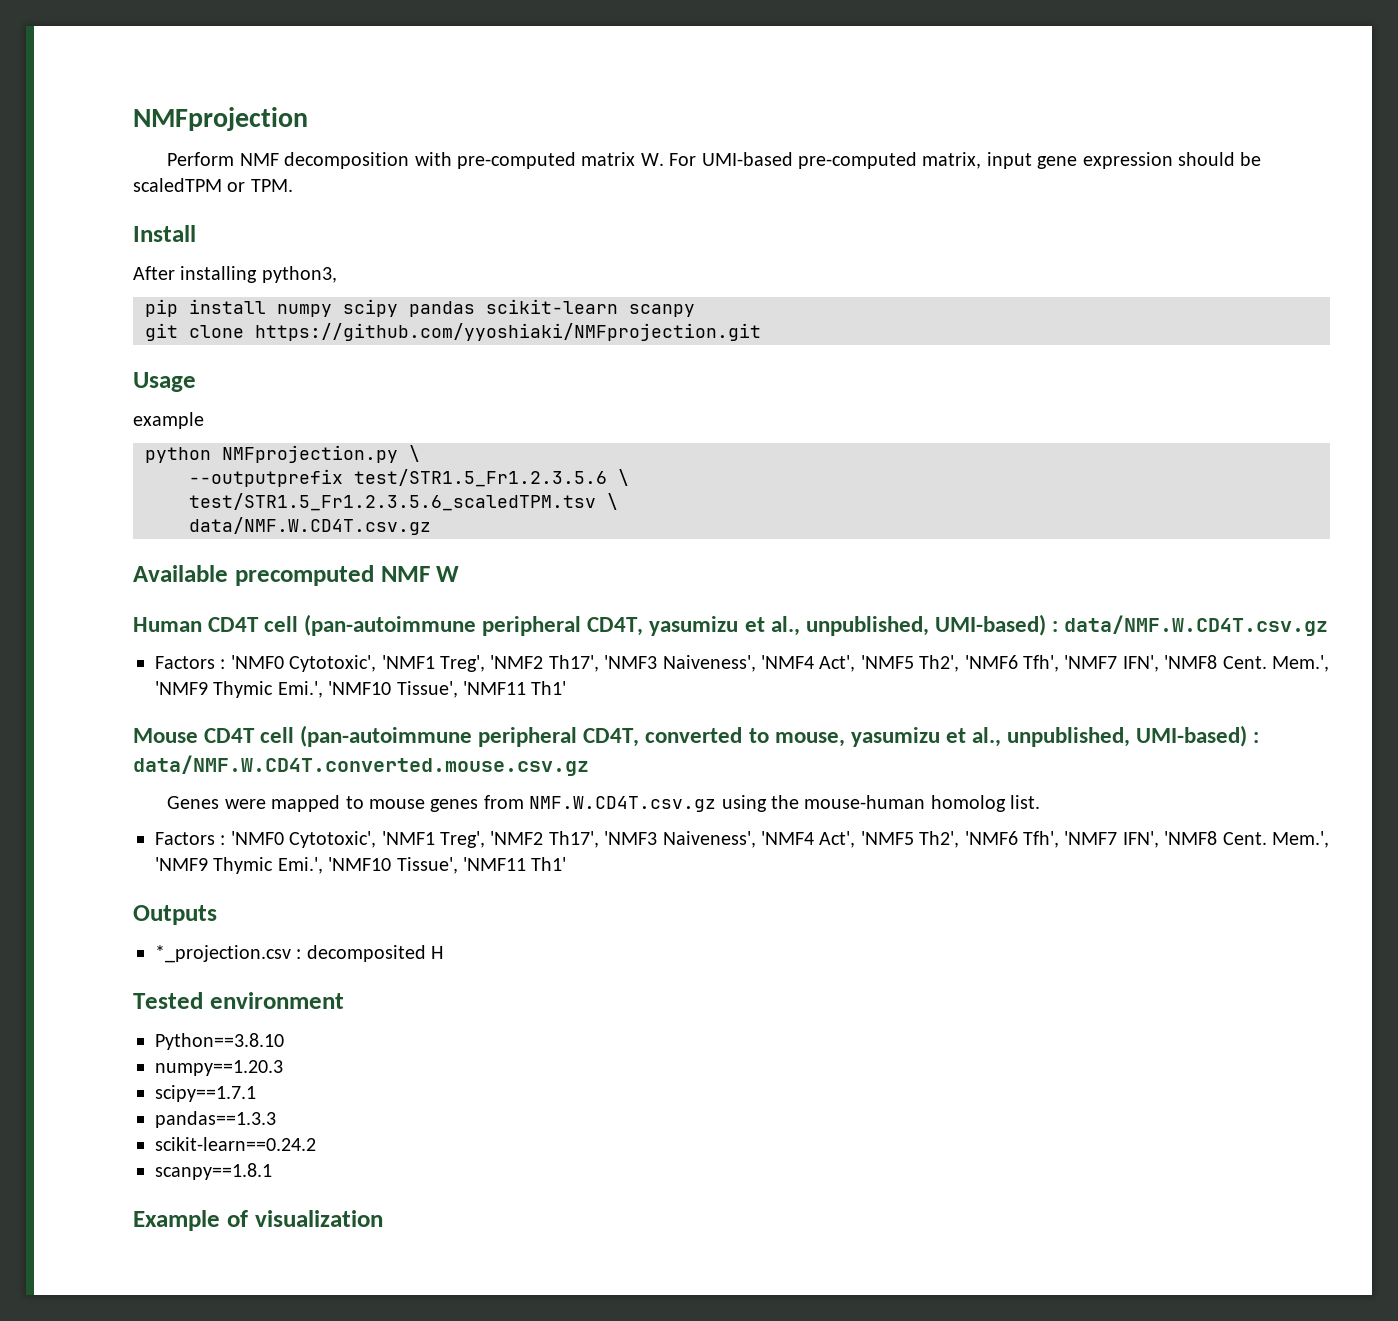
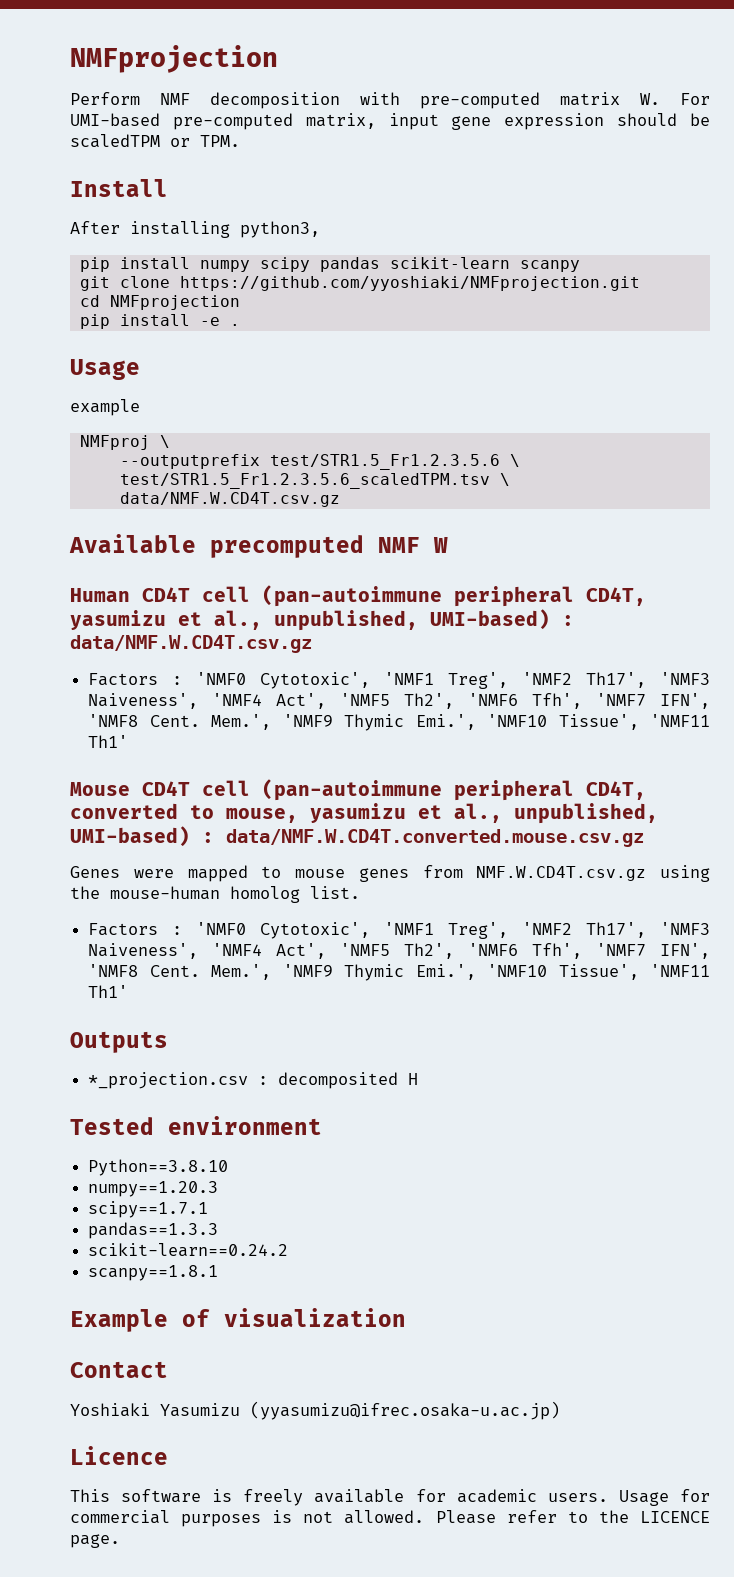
(761, 332) none -> [79,295,240,310] [79,314,240,329] // cd NMFprojection // pip install -e .
[145,445,398,463] python NMFprojection.py -> [79,435,150,450] NMFproj
(383, 1218) none -> [70,1361,168,1378] [70,1401,560,1420] [70,1446,168,1465] [70,1489,710,1506] [70,1510,710,1527] [70,1534,120,1548] // Contact // Yoshiaki Yasumizu (yyasumizu@ifrec.osaka-u.ac.jp) // Licence // This software is freely available for academic users. Usage for commercial purposes is not allowed. Please refer to the LICENCE page.

